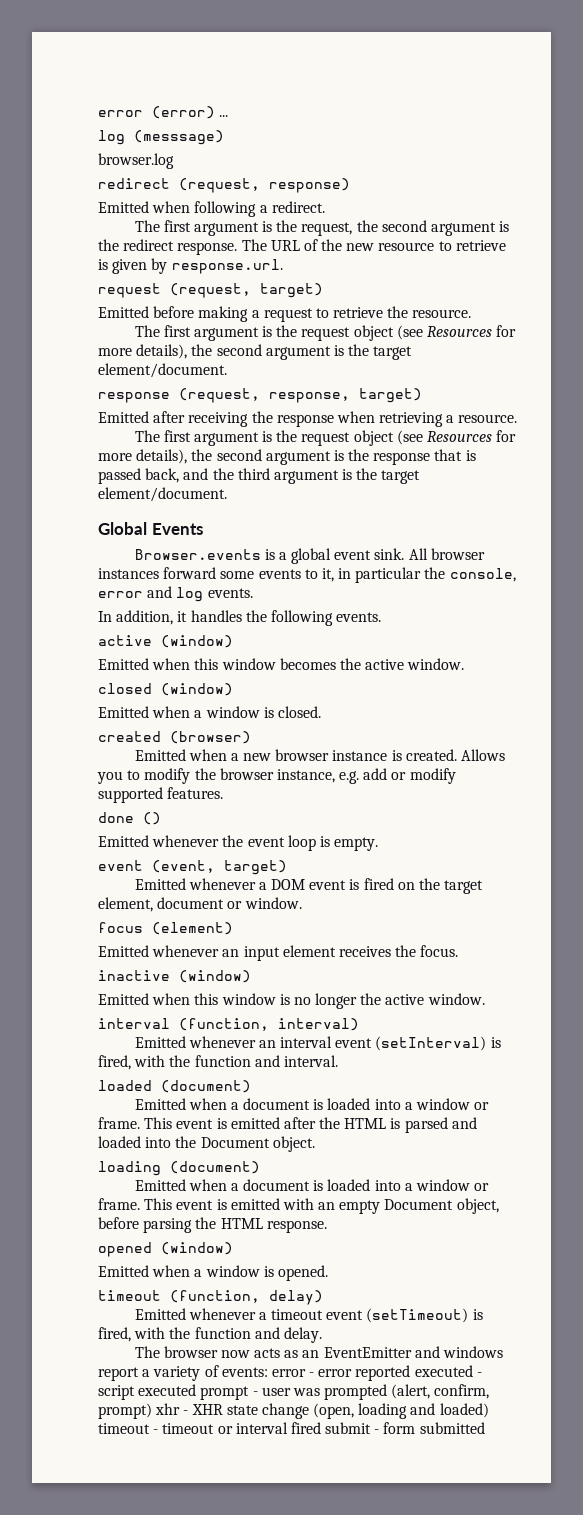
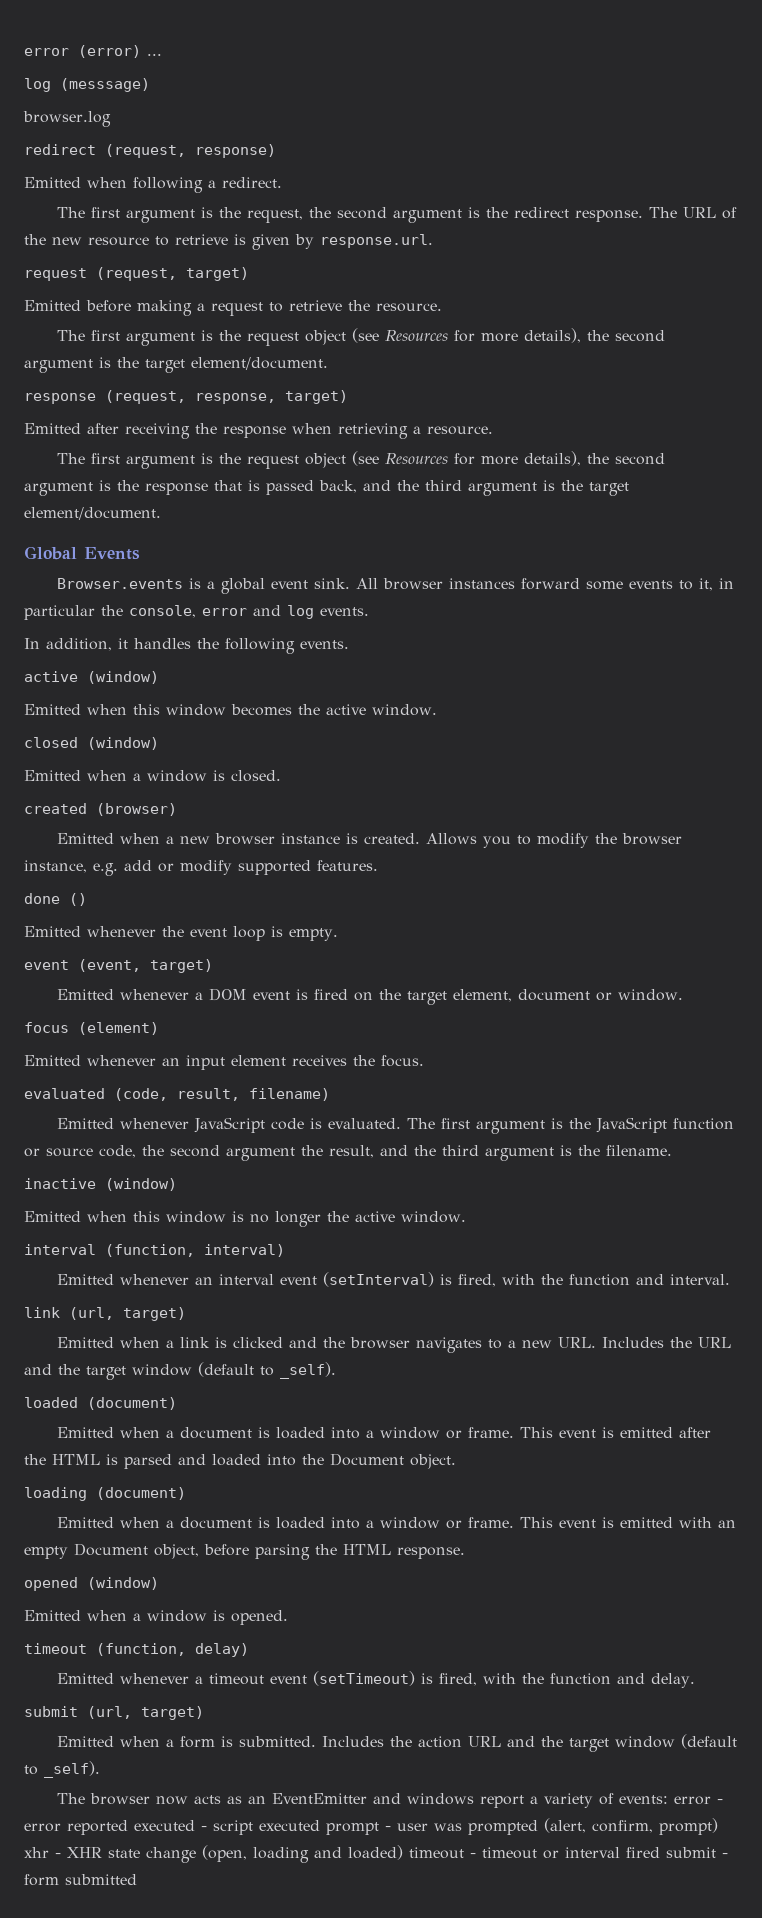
(459, 951) none -> [24,1088,330,1101] [57,1117,735,1134] [24,1145,672,1161] // evaluated (code, result, filename) // Emitted whenever JavaScript code is evaluated. The first argument is the JavaScript function or source code, the second argument the result, and the third argument is the filename.
(338, 1061) none -> [24,1307,186,1321] [57,1337,732,1353] [24,1362,336,1380] // link (url, target) // Emitted when a link is clicked and the browser navigates to a new URL. Includes the URL and the target window (default to _self).
(322, 1335) none -> [24,1706,204,1720] [57,1734,738,1752] [24,1761,100,1778] // submit (url, target) // Emitted when a form is submitted. Includes the action URL and the target window (default to _self).

